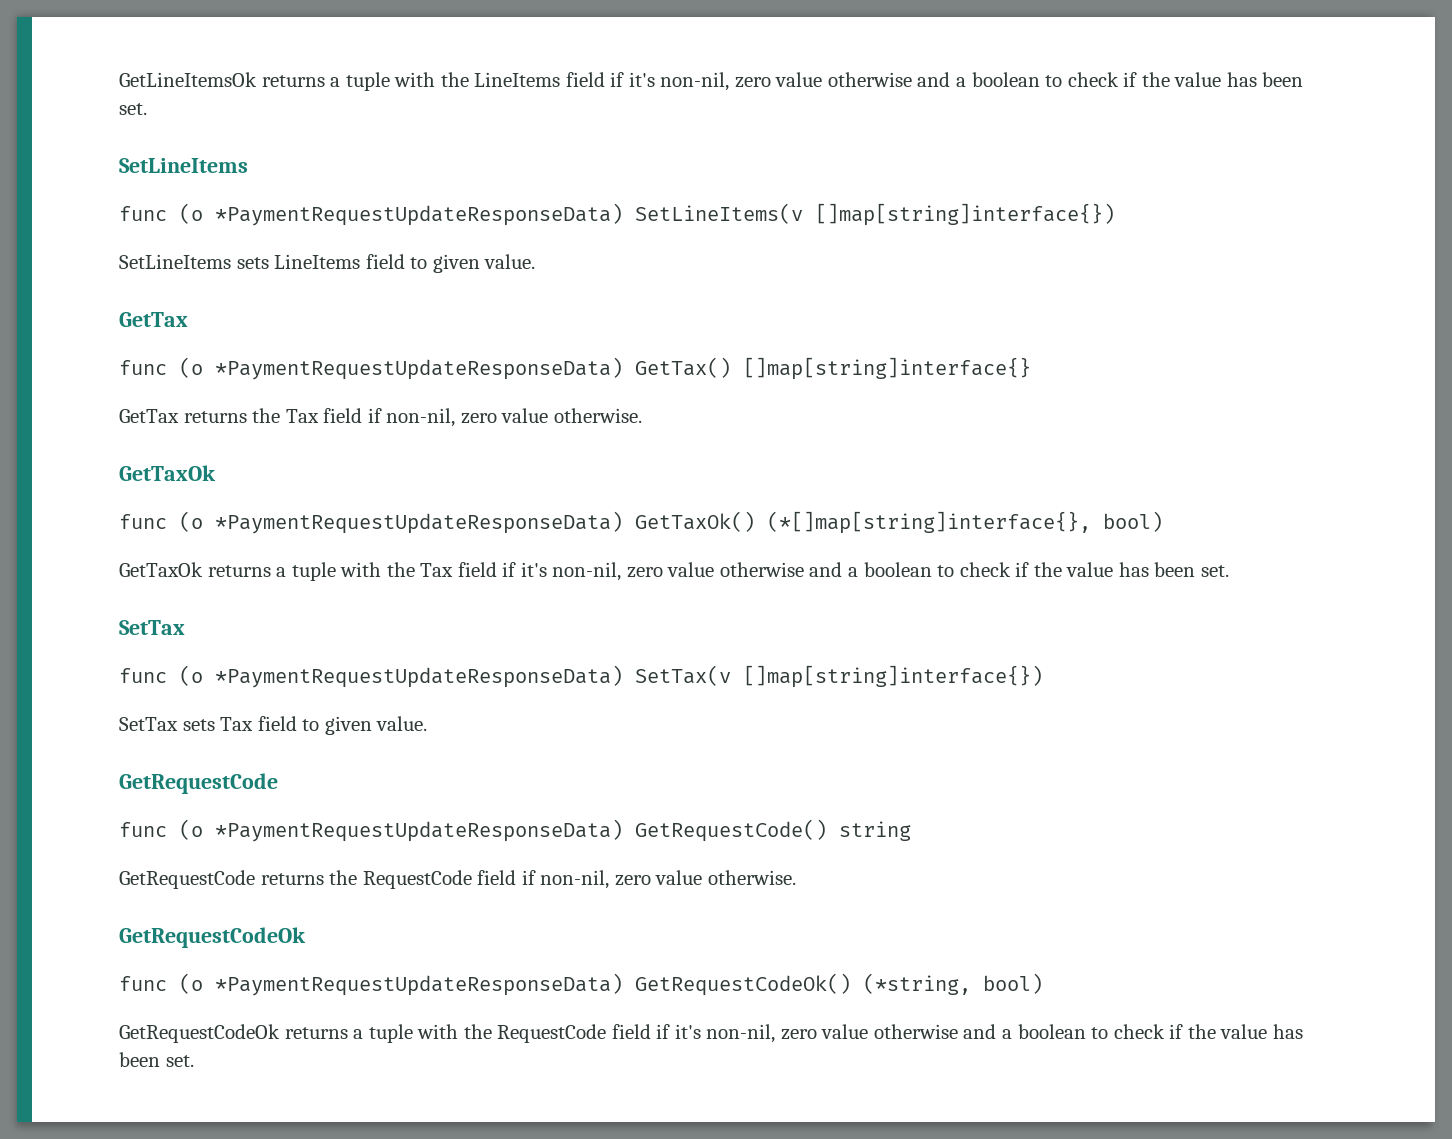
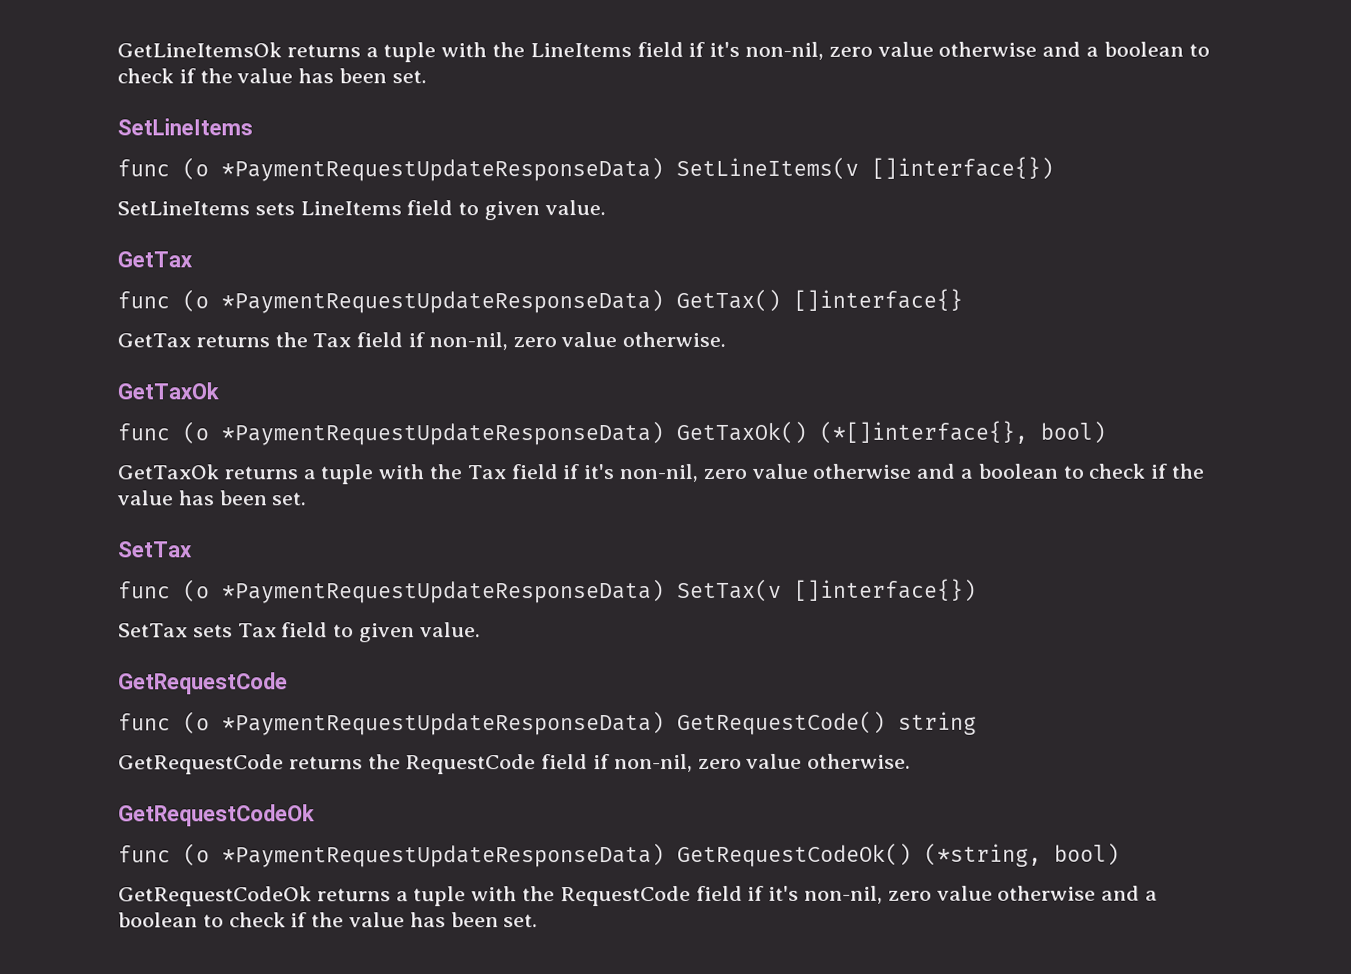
[815,203,1115,226] []map[string]interface{}) -> [871,156,1054,180] []interface{})
[743,357,1031,380] []map[string]interface{} -> [793,288,963,311] []interface{}
[767,511,1091,534] (*[]map[string]interface{}, -> [819,420,1028,444] (*[]interface{},
[743,665,1043,688] []map[string]interface{}) -> [794,578,977,602] []interface{})

